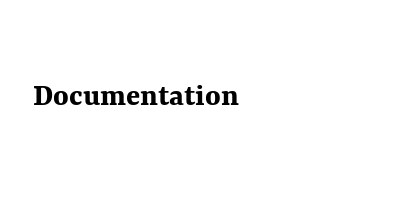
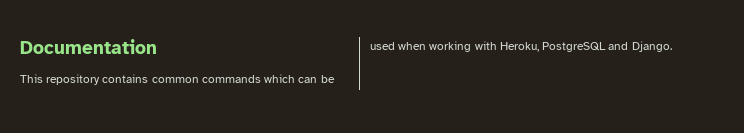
(239, 95) none -> [20,74,335,85] [370,41,672,52] // This repository contains common commands which can be used when working with Heroku, PostgreSQL and Django.

